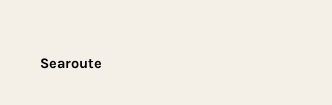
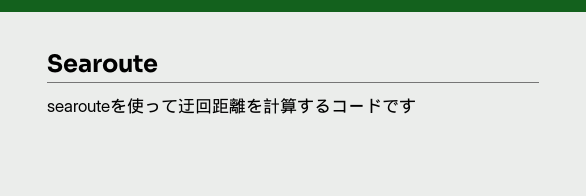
(102, 63) none -> [47,98,416,114] // searouteを使って迂回距離を計算するコードです

